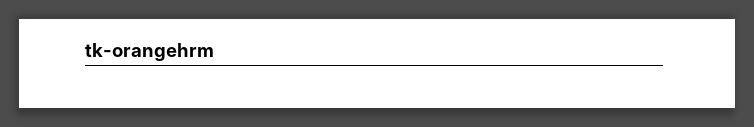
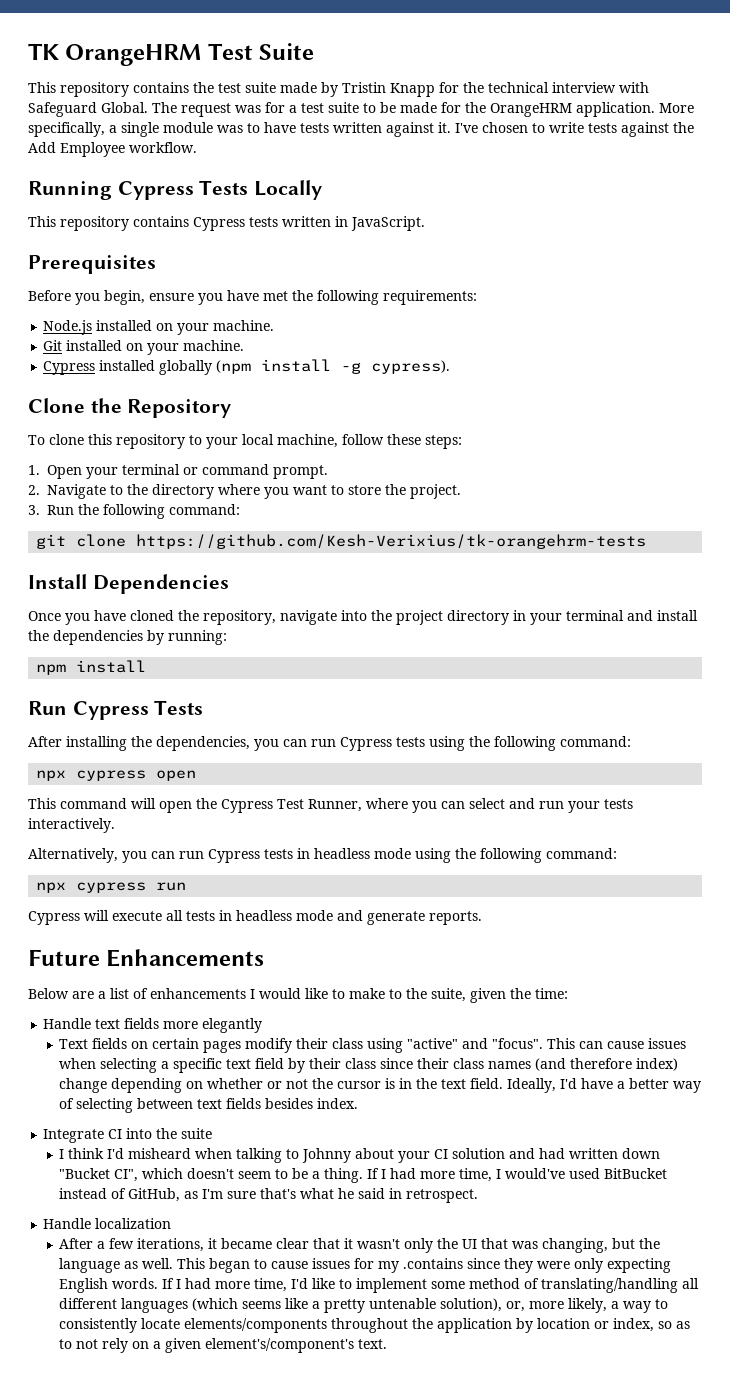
[85,43,214,61] tk-orangehrm -> [28,43,315,66] [28,82,649,97] [28,102,694,117] [28,122,694,137] [28,142,197,157] [28,180,323,200] [28,216,425,231] [28,255,156,274] [28,290,477,305] [43,320,275,335] [43,340,245,355] [43,359,451,375] [28,398,232,418] [28,434,462,449] [28,464,328,479] [28,484,461,499] [28,504,240,519] [36,534,647,549] [28,574,229,594] [28,610,698,625] [28,630,227,645] [36,660,147,675] [28,700,204,720] [28,736,631,751] [36,770,197,781] [28,798,633,813] [28,818,115,833] [28,848,617,863] [36,882,187,893] [28,910,482,925] [28,949,265,967] [28,988,568,1003] [43,1018,263,1033] [59,1038,687,1053] [59,1058,679,1073] [59,1078,702,1093] [59,1098,359,1113] [43,1128,213,1143] [59,1148,661,1163] [59,1168,668,1183] [59,1188,479,1203] [43,1218,172,1229] [59,1238,661,1253] [59,1258,672,1273] [59,1278,700,1293] [59,1298,669,1313] [59,1318,691,1333] [59,1338,388,1353] TK OrangeHRM Test Suite // This repository contains the test suite made by Tristin Knapp for the technical interview with Safeguard Global. The request was for a test suite to be made for the OrangeHRM application. More specifically, a single module was to have tests written against it. I've chosen to write tests against the Add Employee workflow. // Running Cypress Tests Locally // This repository contains Cypress tests written in JavaScript. // Prerequisites // Before you begin, ensure you have met the following requirements: // Node.js installed on your machine. // Git installed on your machine. // Cypress installed globally (npm install -g cypress). // Clone the Repository // To clone this repository to your local machine, follow these steps: // 1. Open your terminal or command prompt. // 2. Navigate to the directory where you want to store the project. // 3. Run the following command: // git clone https://github.com/Kesh-Verixius/tk-orangehrm-tests // Install Dependencies // Once you have cloned the repository, navigate into the project directory in your terminal and install the dependencies by running: // npm install // Run Cypress Tests // After installing the dependencies, you can run Cypress tests using the following command: // npx cypress open // This command will open the Cypress Test Runner, where you can select and run your tests interactively. // Alternatively, you can run Cypress tests in headless mode using the following command: // npx cypress run // Cypress will execute all tests in headless mode and generate reports. // Future Enhancements // Below are a list of enhancements I would like to make to the suite, given the time: // Handle text fields more elegantly // Text fields on certain pages modify their class using "active" and "focus". This can cause issues when selecting a specific text field by their class since their class names (and therefore index) change depending on whether or not the cursor is in the text field. Ideally, I'd have a better way of selecting between text fields besides index. // Integrate CI into the suite // I think I'd misheard when talking to Johnny about your CI solution and had written down "Bucket CI", which doesn't seem to be a thing. If I had more time, I would've used BitBucket instead of GitHub, as I'm sure that's what he said in retrospect. // Handle localization // After a few iterations, it became clear that it wasn't only the UI that was changing, but the language as well. This began to cause issues for my .contains since they were only expecting English words. If I had more time, I'd like to implement some method of translating/handling all different languages (which seems like a pretty untenable solution), or, more likely, a way to consistently locate elements/components throughout the application by location or index, so as to not rely on a given element's/component's text.

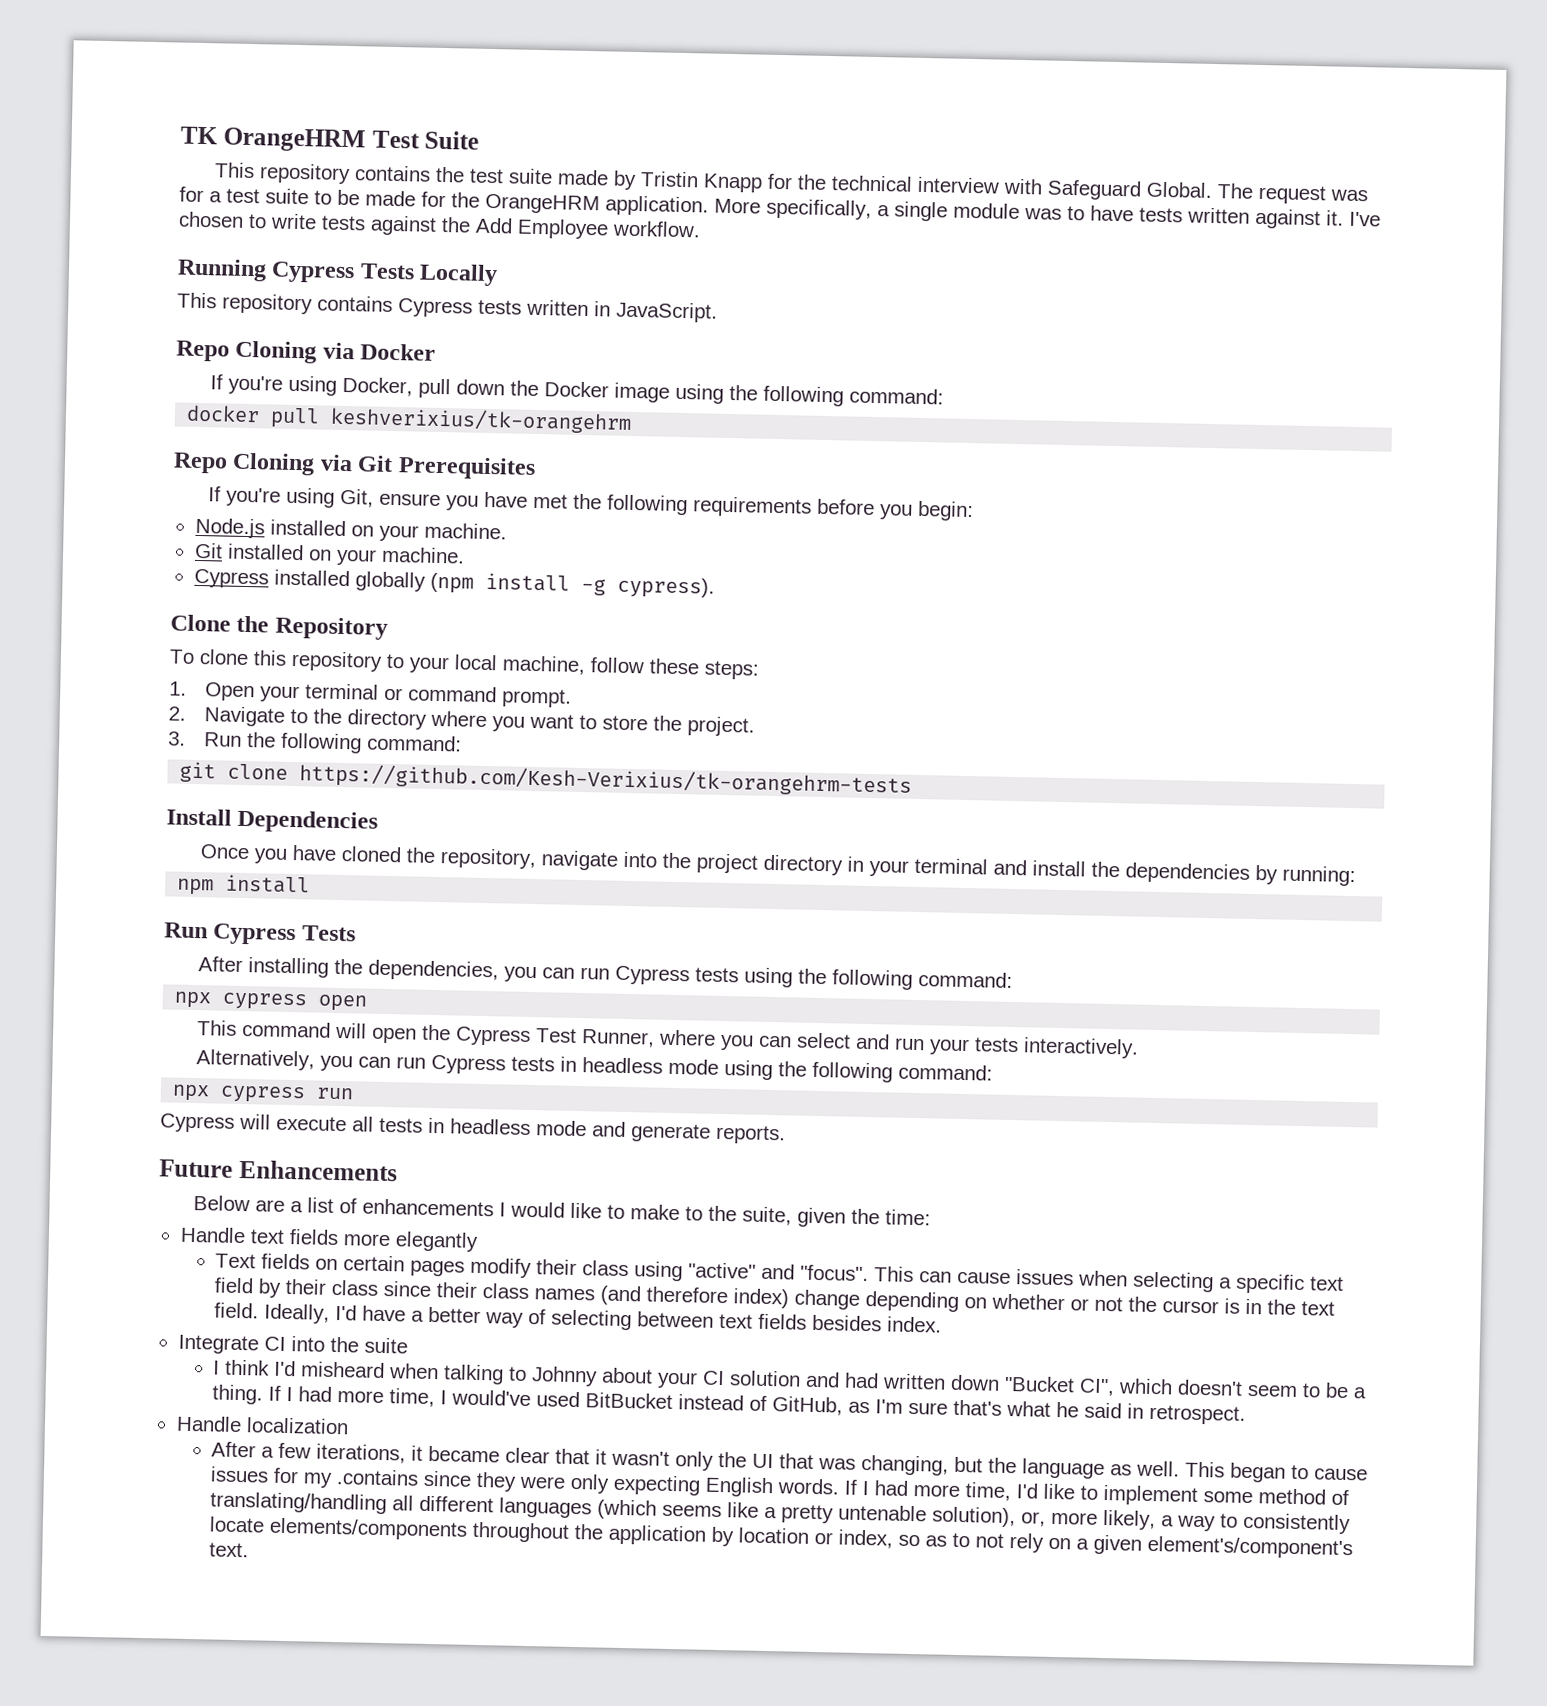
[28,255,156,274] [28,290,145,305] Prerequisites // Before you begin, -> [176,340,437,364] [209,374,944,407] [186,404,633,434] [173,452,536,480] [207,486,374,508] Repo Cloning via Docker // If you're using Docker, pull down the Docker image using the following command: // docker pull keshverixius/tk-orangehrm // Repo Cloning via Git Prerequisites // If you're using Git,
[383,290,477,305] requirements: -> [691,496,974,522] requirements before you begin:

